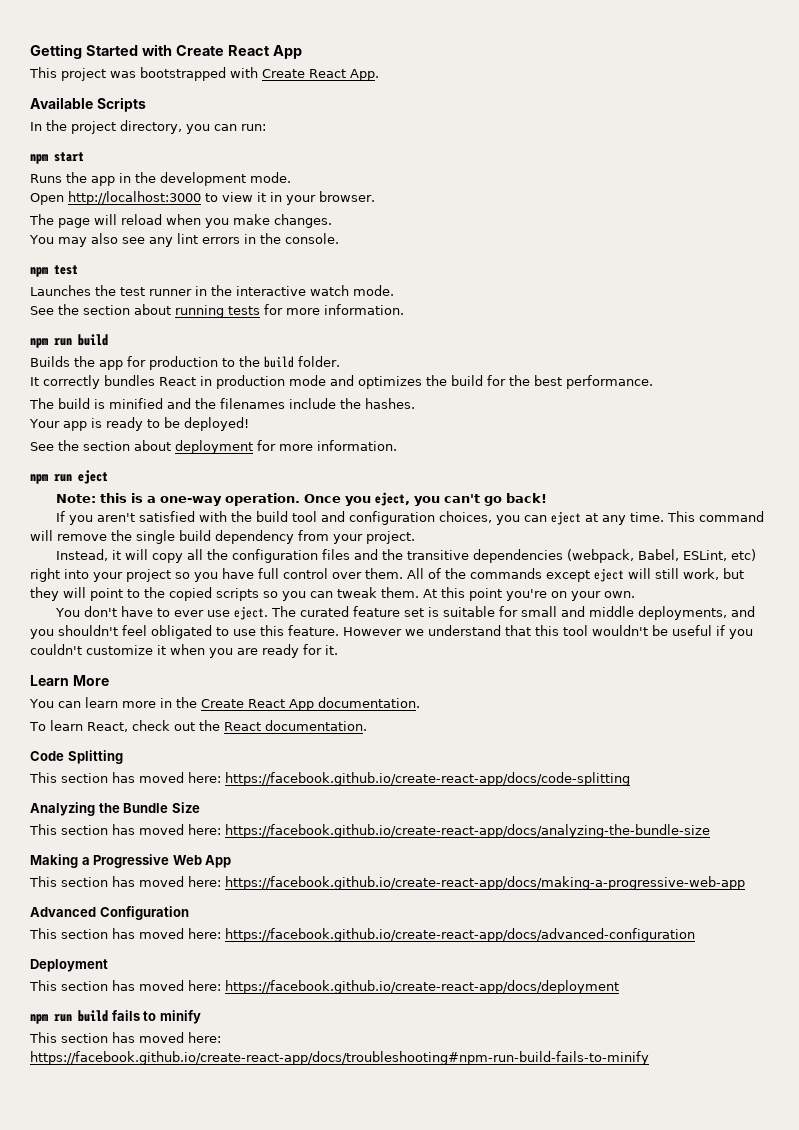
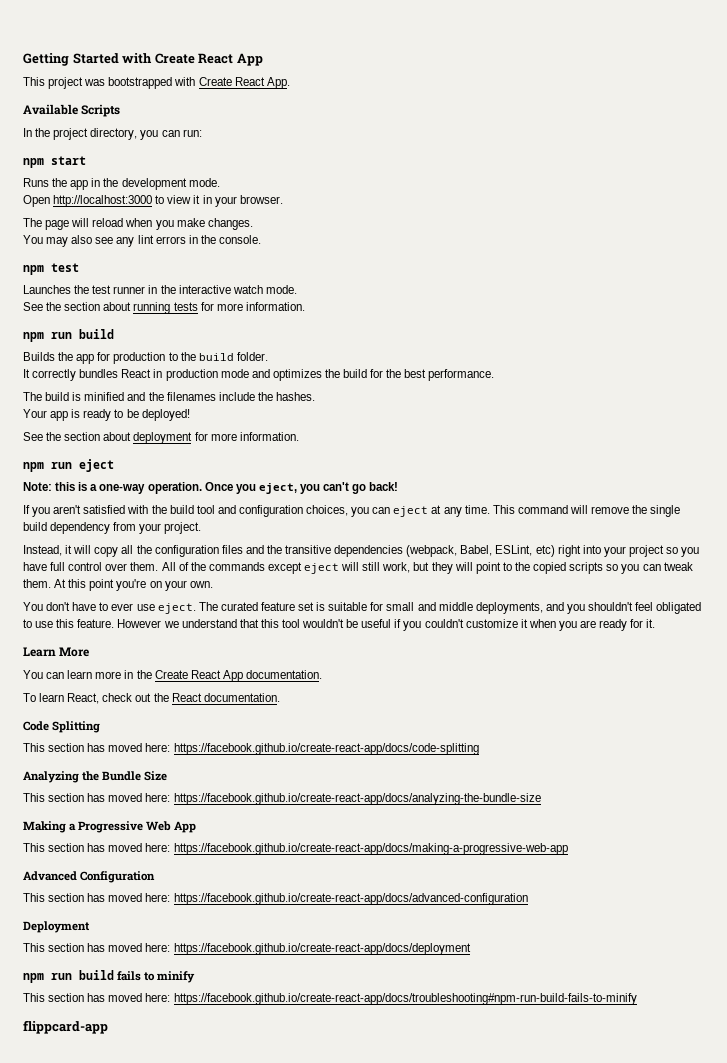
(649, 1058) none -> [23,1020,108,1034] // flippcard-app

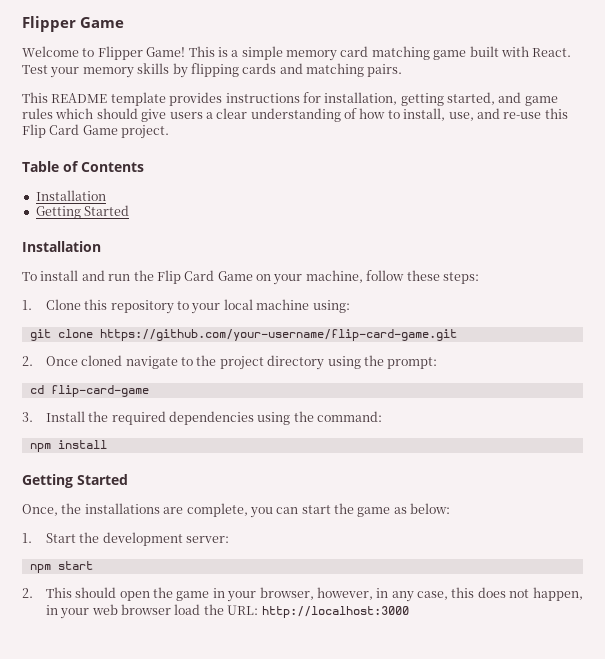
[23,53,263,66] [23,77,290,89] [23,104,121,117] [23,128,202,140] [23,156,86,168] [23,178,220,190] [23,195,283,207] [23,218,253,230] [23,235,261,247] [23,263,79,275] [23,285,297,294] [23,302,305,314] [23,329,114,342] [23,352,268,364] [23,369,495,381] [23,392,315,401] [23,409,190,421] [23,432,299,444] [23,459,114,472] [23,482,399,494] [23,505,681,517] [23,522,202,534] [23,545,700,557] [23,562,693,574] [23,579,213,591] [23,602,702,614] [23,619,656,631] [23,647,90,657] [23,670,322,682] [23,693,280,704] [23,721,101,733] [23,743,479,755] [23,771,168,783] [23,793,541,805] [23,821,197,833] [23,843,568,855] [23,871,156,883] [23,893,528,905] [23,921,90,933] [23,943,471,955] [23,970,196,983] [23,993,637,1005] [23,1020,108,1034] Getting Started with Create React App // This project was bootstrapped with Create React App. // Available Scripts // In the project directory, you can run: // npm start // Runs the app in the development mode. // Open http://localhost:3000 to view it in your browser. // The page will reload when you make changes. // You may also see any lint errors in the console. // npm test // Launches the test runner in the interactive watch mode. // See the section about running tests for more information. // npm run build // Builds the app for production to the build folder. // It correctly bundles React in production mode and optimizes the build for the best performance. // The build is minified and the filenames include the hashes. // Your app is ready to be deployed! // See the section about deployment for more information. // npm run eject // Note: this is a one-way operation. Once you eject, you can't go back! // If you aren't satisfied with the build tool and configuration choices, you can eject at any time. This command will remove the single build dependency from your project. // Instead, it will copy all the configuration files and the transitive dependencies (webpack, Babel, ESLint, etc) right into your project so you have full control over them. All of the commands except eject will still work, but they will point to the copied scripts so you can tweak them. At this point you're on your own. // You don't have to ever use eject. The curated feature set is suitable for small and middle deployments, and you shouldn't feel obligated to use this feature. However we understand that this tool wouldn't be useful if you couldn't customize it when you are ready for it. // Learn More // You can learn more in the Create React App documentation. // To learn React, check out the React documentation. // Code Splitting // This section has moved here: https://facebook.github.io/create-react-app/docs/code-splitting // Analyzing the Bundle Size // This section has moved here: https://facebook.github.io/create-react-app/docs/analyzing-the-bundle-size // Making a Progressive Web App // This section has moved here: https://facebook.github.io/create-react-app/docs/making-a-progressive-web-app // Advanced Configuration // This section has moved here: https://facebook.github.io/create-react-app/docs/advanced-configuration // Deployment // This section has moved here: https://facebook.github.io/create-react-app/docs/deployment // npm run build fails to minify // This section has moved here: https://facebook.github.io/create-react-app/docs/troubleshooting#npm-run-build-fails-to-minify // flippcard-app -> [22,16,125,32] [22,46,572,61] [22,63,403,78] [22,92,558,106] [22,108,568,122] [22,124,170,139] [22,161,144,172] [35,190,106,201] [35,205,130,219] [22,241,101,252] [22,270,479,285] [22,299,350,314] [29,329,457,341] [22,355,438,370] [29,385,149,397] [22,411,383,425] [29,440,107,452] [22,474,128,488] [22,503,451,518] [22,532,230,546] [29,561,93,573] [22,587,583,602] [45,604,409,619] Flipper Game // Welcome to Flipper Game! This is a simple memory card matching game built with React. Test your memory skills by flipping cards and matching pairs. // This README template provides instructions for installation, getting started, and game rules which should give users a clear understanding of how to install, use, and re-use this Flip Card Game project. // Table of Contents // Installation // Getting Started // Installation // To install and run the Flip Card Game on your machine, follow these steps: // 1. Clone this repository to your local machine using: // git clone https://github.com/your-username/flip-card-game.git // 2. Once cloned navigate to the project directory using the prompt: // cd flip-card-game // 3. Install the required dependencies using the command: // npm install // Getting Started // Once, the installations are complete, you can start the game as below: // 1. Start the development server: // npm start // 2. This should open the game in your browser, however, in any case, this does not happen, in your web browser load the URL: http://localhost:3000

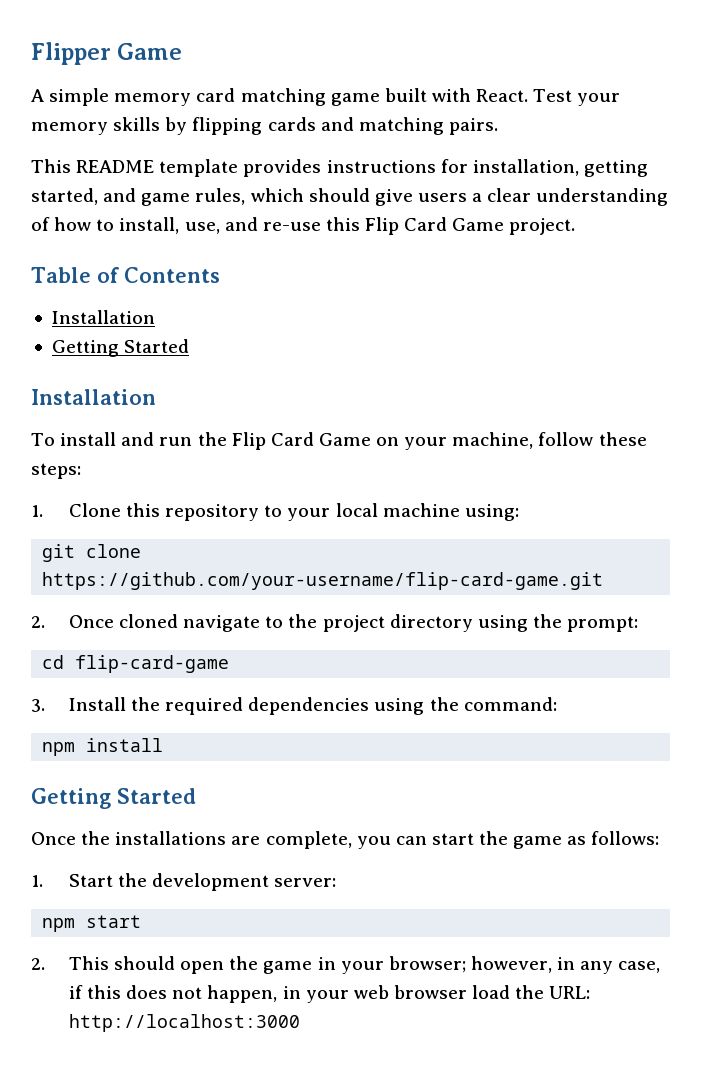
[22,46,239,60] Welcome to Flipper Game! This is a -> [31,89,44,102] A
[22,108,53,119] rules -> [195,188,246,205] rules,
[22,504,58,516] Once, -> [31,832,76,845] Once
[410,503,451,514] below: -> [591,831,660,845] follows:
[259,587,314,600] browser, -> [388,956,466,973] browser;
(449, 595) none -> [68,985,83,999] if

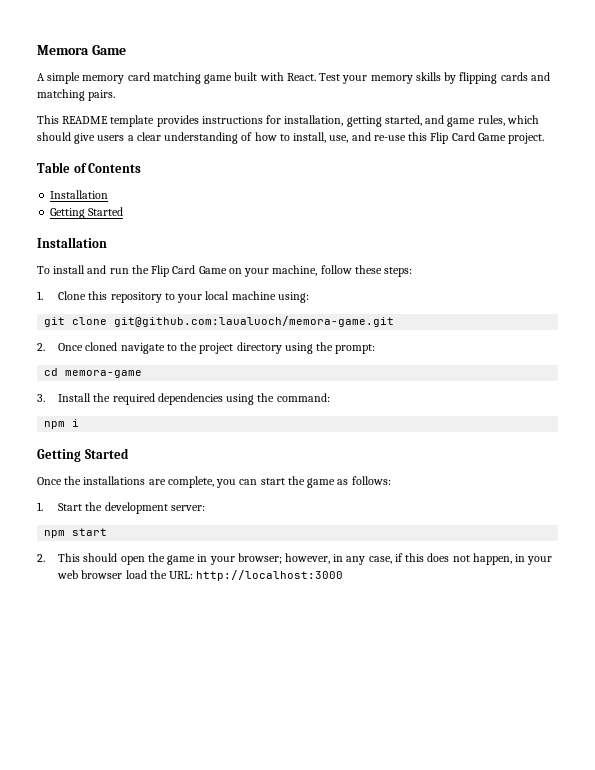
[31,42,111,65] Flipper -> [37,45,89,55] Memora
[42,572,604,590] https://github.com/your-username/flip-card-game.git -> [114,316,395,327] git@github.com:laualuoch/memora-game.git
[75,655,230,673] flip-card-game -> [65,370,143,378] memora-game
[86,738,164,752] install -> [72,419,80,427] i

